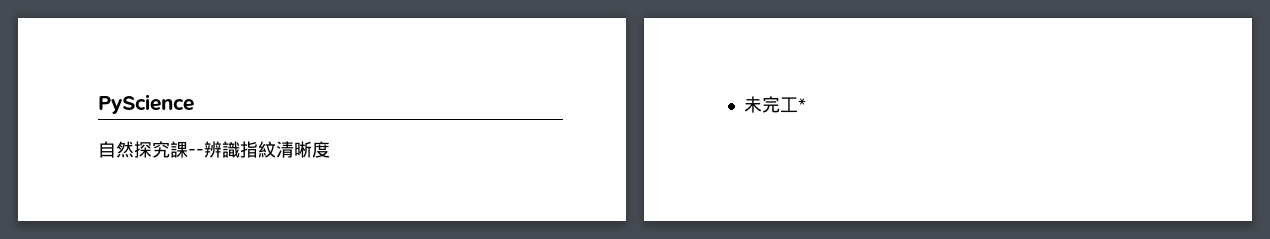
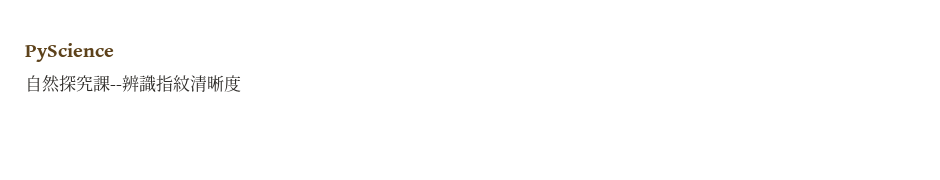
[743,96,806,113] // 未完工* -> (241, 83) none

